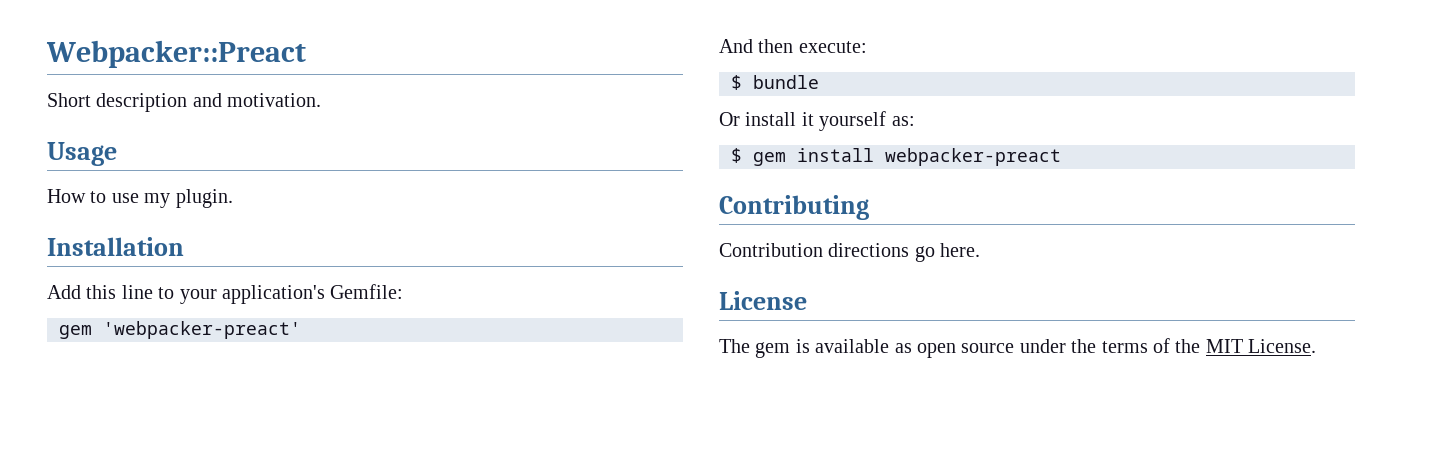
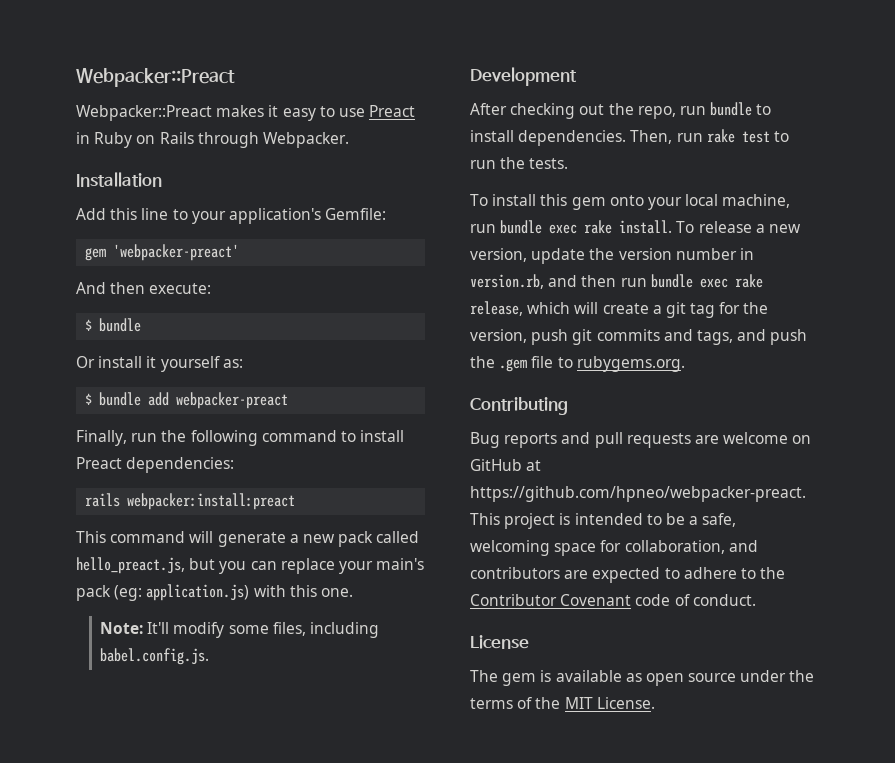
[47,93,322,112] [47,142,117,166] [47,189,233,208] Short description and motivation. // Usage // How to use my plugin. -> [76,105,416,121] [76,132,349,148] Webpacker::Preact makes it easy to use Preact in Ruby on Rails through Webpacker.
[753,148,1061,166] [719,195,869,220] [719,243,981,262] gem install webpacker-preact // Contributing // Contribution directions go here. -> [99,392,289,409] [76,430,405,446] [76,457,235,473] [85,493,296,510] [76,531,420,547] [76,557,425,574] [76,584,353,601] [100,622,380,638] [100,648,210,665] [470,67,577,86] [470,102,772,119] [470,129,789,146] [470,157,569,169] [470,194,791,210] [470,220,801,234] [470,248,754,264] [470,274,763,289] [470,301,769,318] [470,329,808,345] [470,356,685,372] [470,397,568,415] [470,432,812,448] [470,459,542,471] [470,486,806,502] [470,513,737,529] [470,540,758,556] [470,567,786,583] [470,594,756,606] bundle add webpacker-preact // Finally, run the following command to install Preact dependencies: // rails webpacker:install:preact // This command will generate a new pack called hello_preact.js, but you can replace your main's pack (eg: application.js) with this one. // Note: It'll modify some files, including babel.config.js. // Development // After checking out the repo, run bundle to install dependencies. Then, run rake test to run the tests. // To install this gem onto your local machine, run bundle exec rake install. To release a new version, update the version number in version.rb, and then run bundle exec rake release, which will create a git tag for the version, push git commits and tags, and push the .gem file to rubygems.org. // Contributing // Bug reports and pull requests are welcome on GitHub at https://github.com/hpneo/webpacker-preact. This project is intended to be a safe, welcoming space for collaboration, and contributors are expected to adhere to the Contributor Covenant code of conduct.

